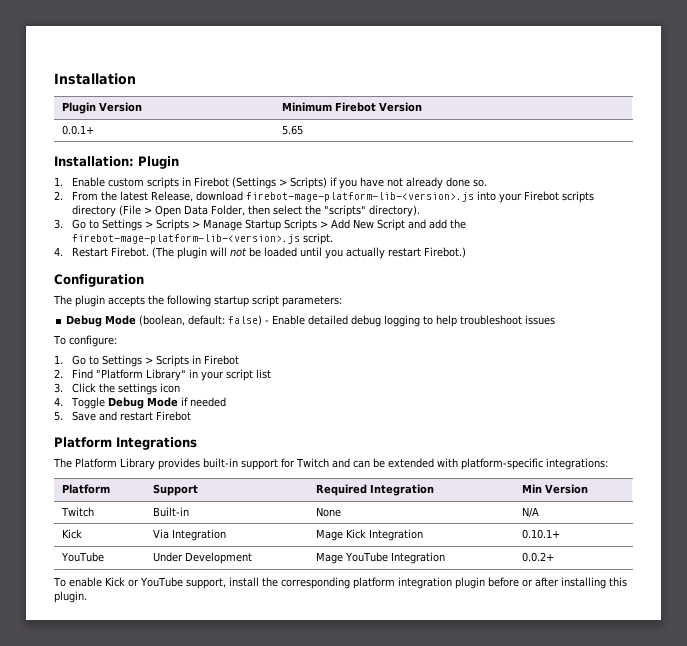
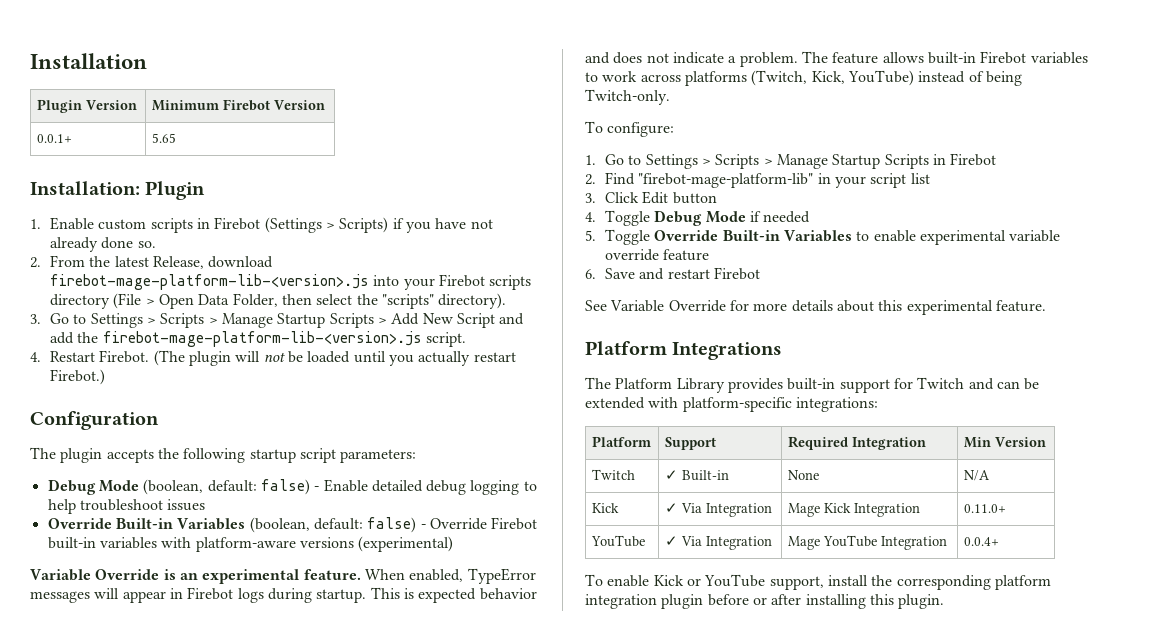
(556, 320) none -> [47,517,538,533] [47,536,454,552] [30,568,536,584] [30,587,537,603] [585,51,1088,67] [585,70,1022,86] [585,89,670,105] // Override Built-in Variables (boolean, default: false) - Override Firebot built-in variables with platform-aware versions (experimental) // Variable Override is an experimental feature. When enabled, TypeError messages will appear in Firebot logs during startup. This is expected behavior and does not indicate a problem. The feature allows built-in Firebot variables to work across platforms (Twitch, Kick, YouTube) instead of being Twitch-only.
(189, 361) none -> [763,154,929,169] > Manage Startup Scripts
[95,369,186,381] "Platform Library" -> [638,173,814,188] "firebot-mage-platform-lib"
[98,383,180,395] the settings icon -> [642,191,717,204] Edit button
[71,411,191,421] Save and restart Firebot -> [605,229,1061,245] [605,249,710,261] [585,267,761,280] [585,300,1046,315] Toggle Override Built-in Variables to enable experimental variable override feature // 6. Save and restart Firebot // See Variable Override for more details about this experimental feature.
(95, 512) none -> [664,470,678,480] ✓
(83, 534) none -> [664,503,678,513] ✓
[522,529,561,539] 0.10.1+ -> [963,504,1006,513] 0.11.0+
[153,552,253,564] Under Development -> [664,536,772,550] ✓ Via Integration
[522,552,555,562] 0.0.2+ -> [963,537,999,546] 0.0.4+

